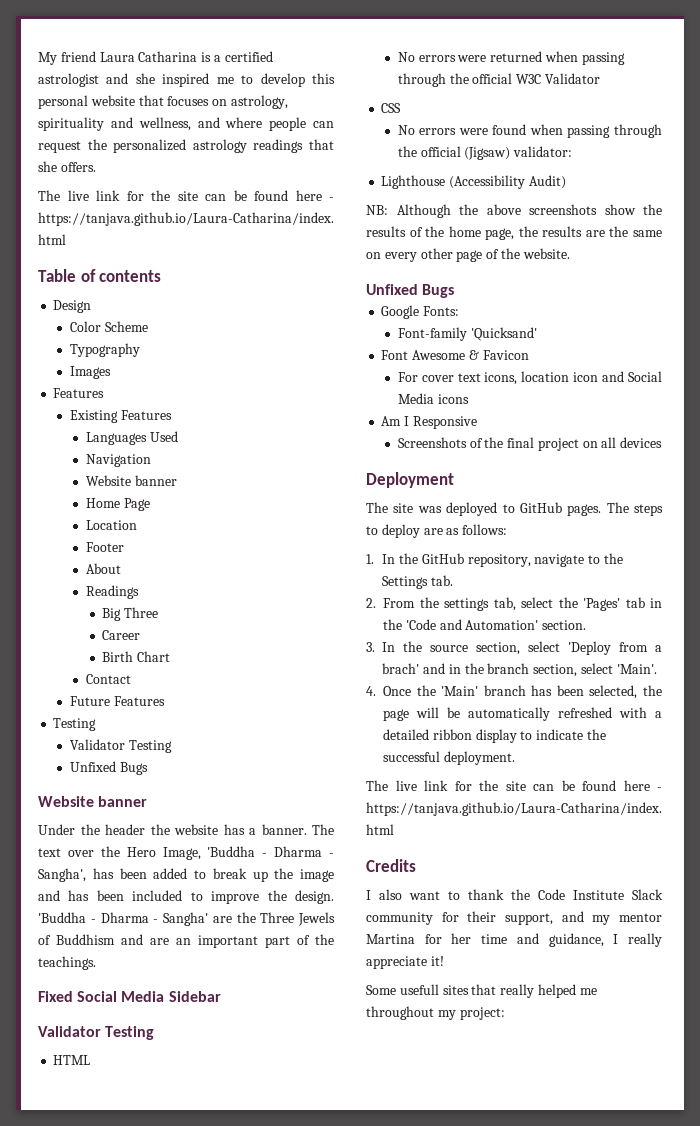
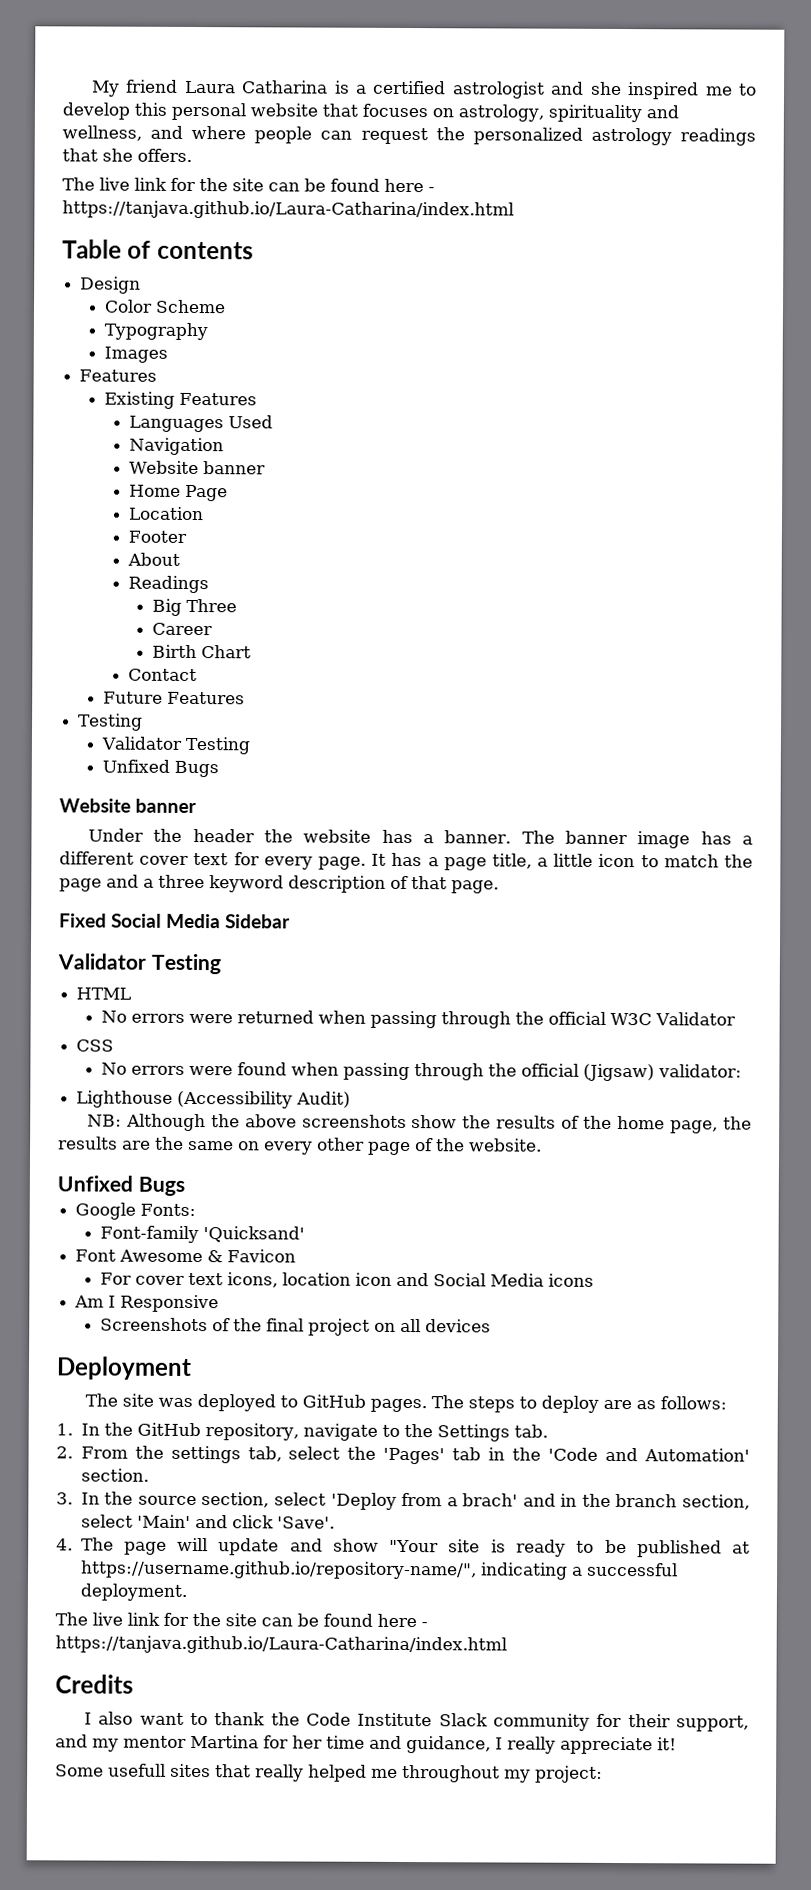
[38,846,334,860] [38,868,334,882] [38,890,334,904] [38,912,335,926] [38,934,334,948] [38,956,96,970] text over the Hero Image, 'Buddha - Dharma - Sangha', has been added to break up the image and has been included to improve the design. 'Buddha - Dharma - Sangha' are the Three Jewels of Buddhism and are an important part of the teachings. -> [564,830,753,849] [59,851,753,871] [59,874,499,894] banner image has a different cover text for every page. It has a page title, a little icon to match the page and a three keyword description of that page.
[616,664,657,674] [366,685,662,699] [383,707,662,721] [383,729,606,743] 'Main'. // 4. Once the 'Main' branch has been selected, the page will be automatically refreshed with a detailed ribbon display to indicate the -> [136,1514,335,1529] [56,1537,751,1558] [80,1560,583,1580] 'Main' and click 'Save'. // 4. The page will update and show "Your site is ready to be published at https://username.github.io/repository-name/", indicating a

